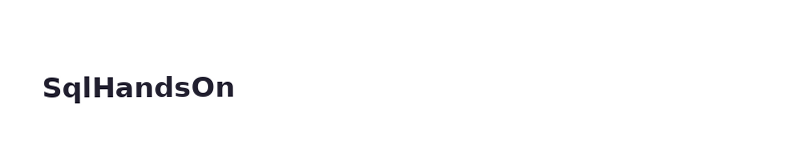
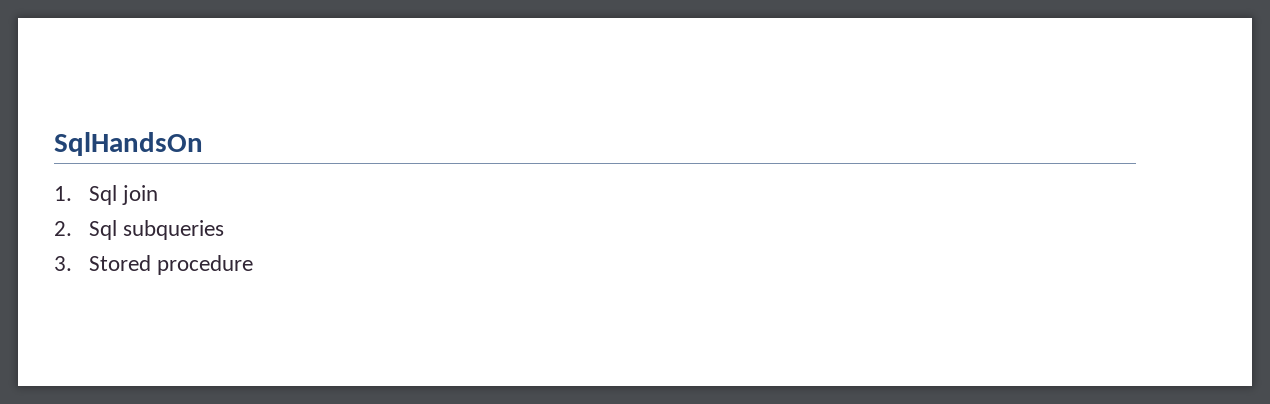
(236, 89) none -> [54,185,159,205] [54,220,225,240] [54,255,254,275] // 1. Sql join // 2. Sql subqueries // 3. Stored procedure

